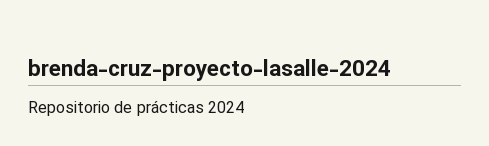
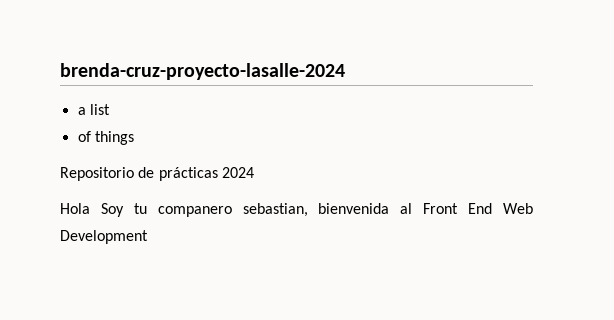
(391, 70) none -> [77,104,110,115] [77,131,134,145] // a list // of things
(244, 107) none -> [60,203,534,217] [60,230,148,244] // Hola Soy tu companero sebastian, bienvenida al Front End Web Development

